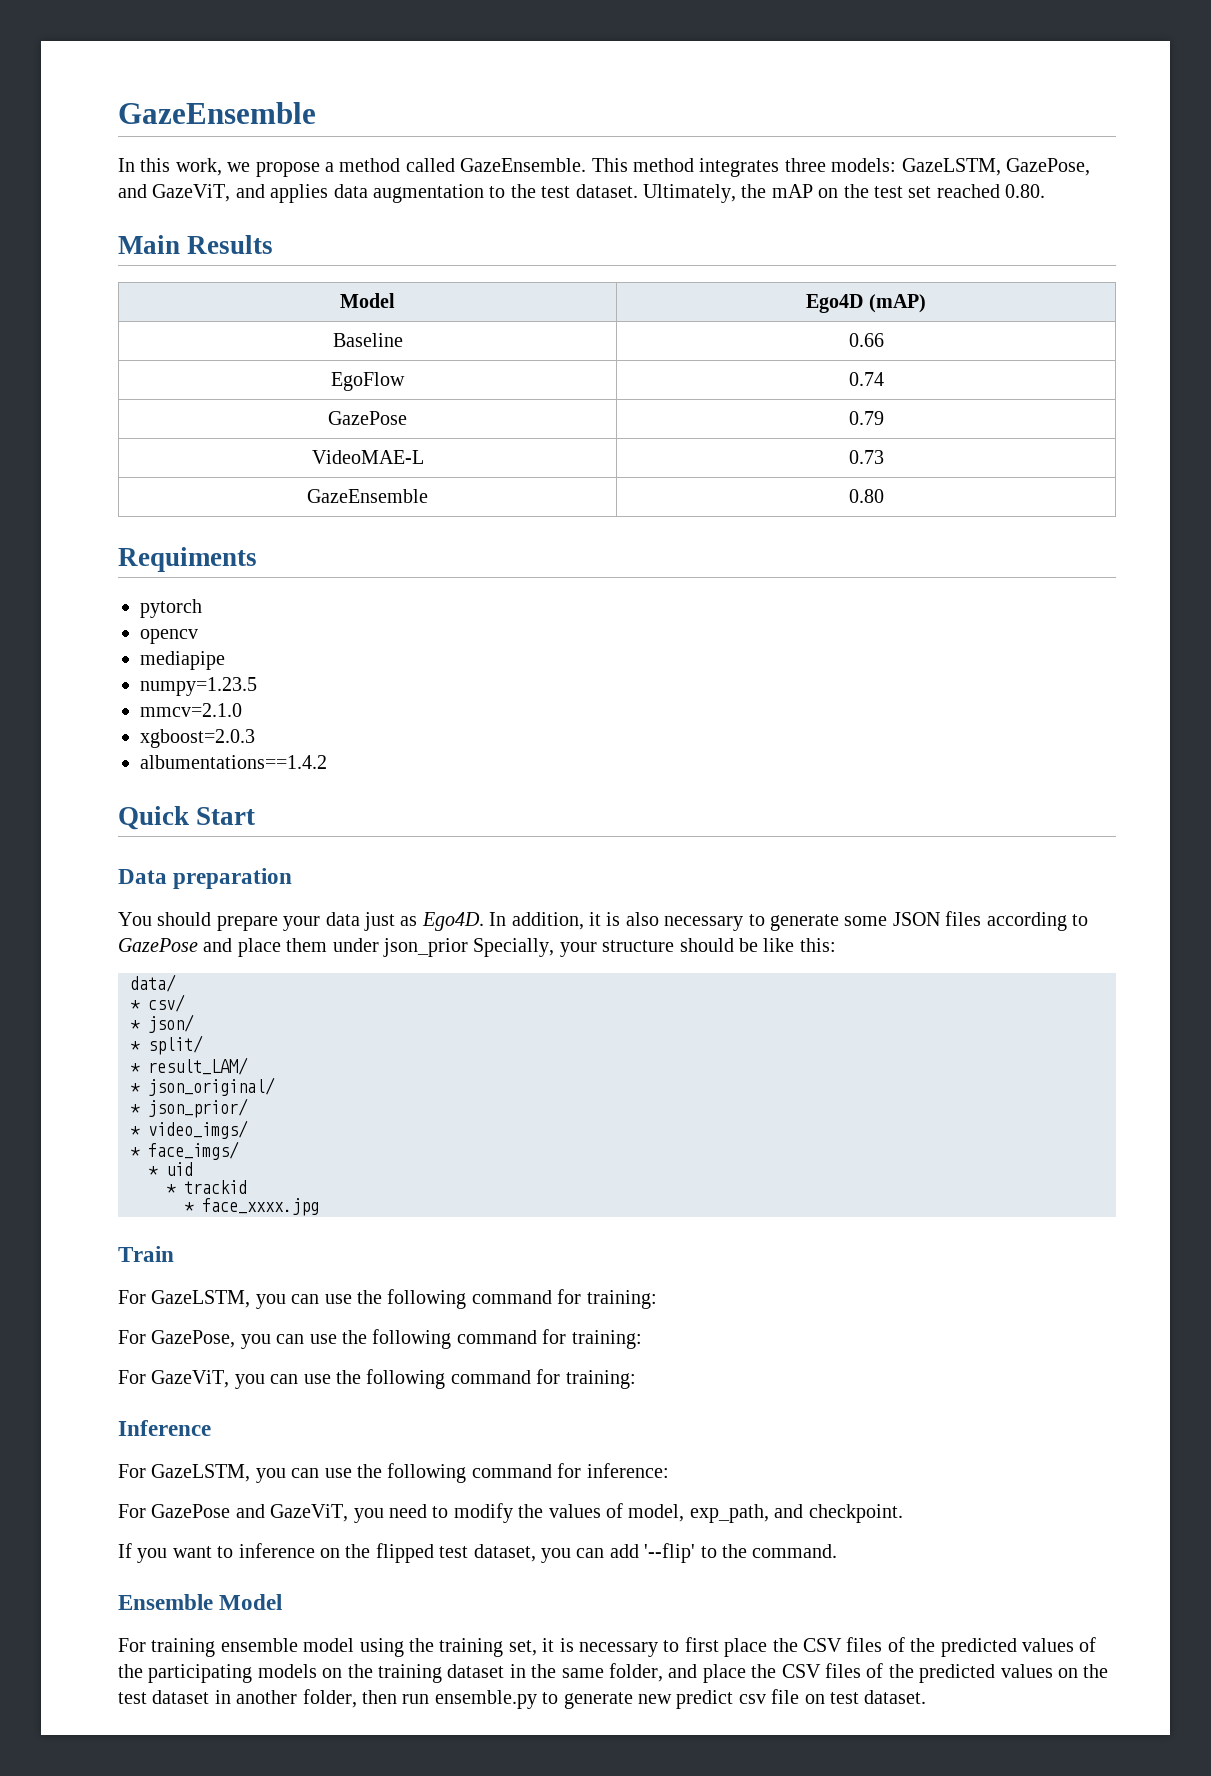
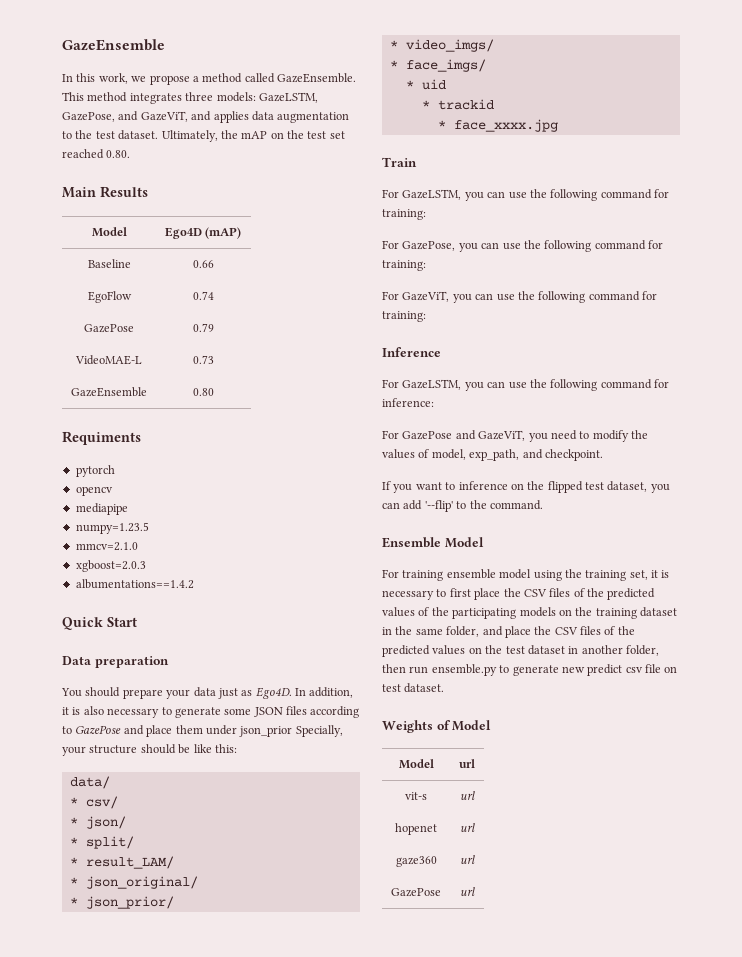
(927, 1697) none -> [382,720,492,733] [398,759,434,769] [458,759,475,768] [405,792,427,800] [459,791,475,800] [395,823,437,835] [459,823,475,832] [395,856,437,867] [459,855,475,864] [391,888,441,897] [459,887,475,896] // Weights of Model // Model | url // vit-s | url // hopenet | url // gaze360 | url // GazePose | url

